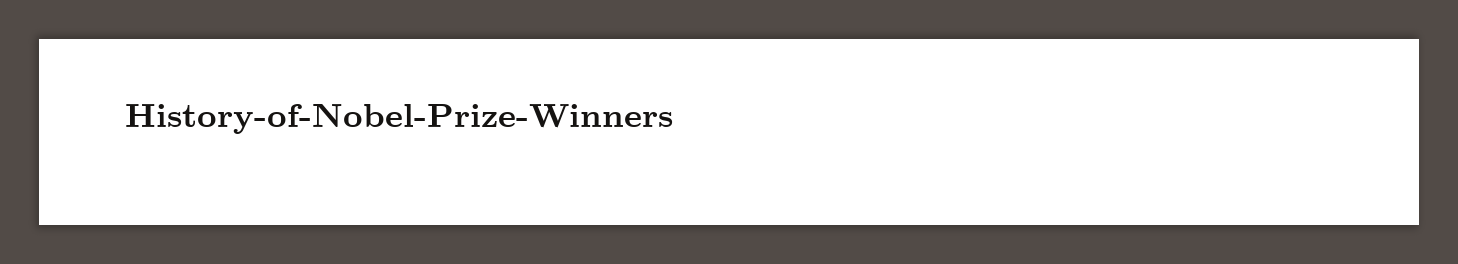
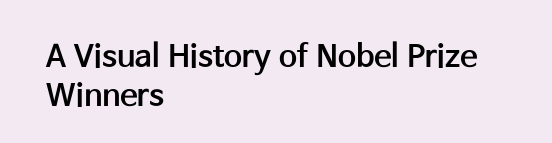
[125,104,673,134] History-of-Nobel-Prize-Winners -> [45,41,478,76] [46,82,164,107] A Visual History of Nobel Prize Winners

